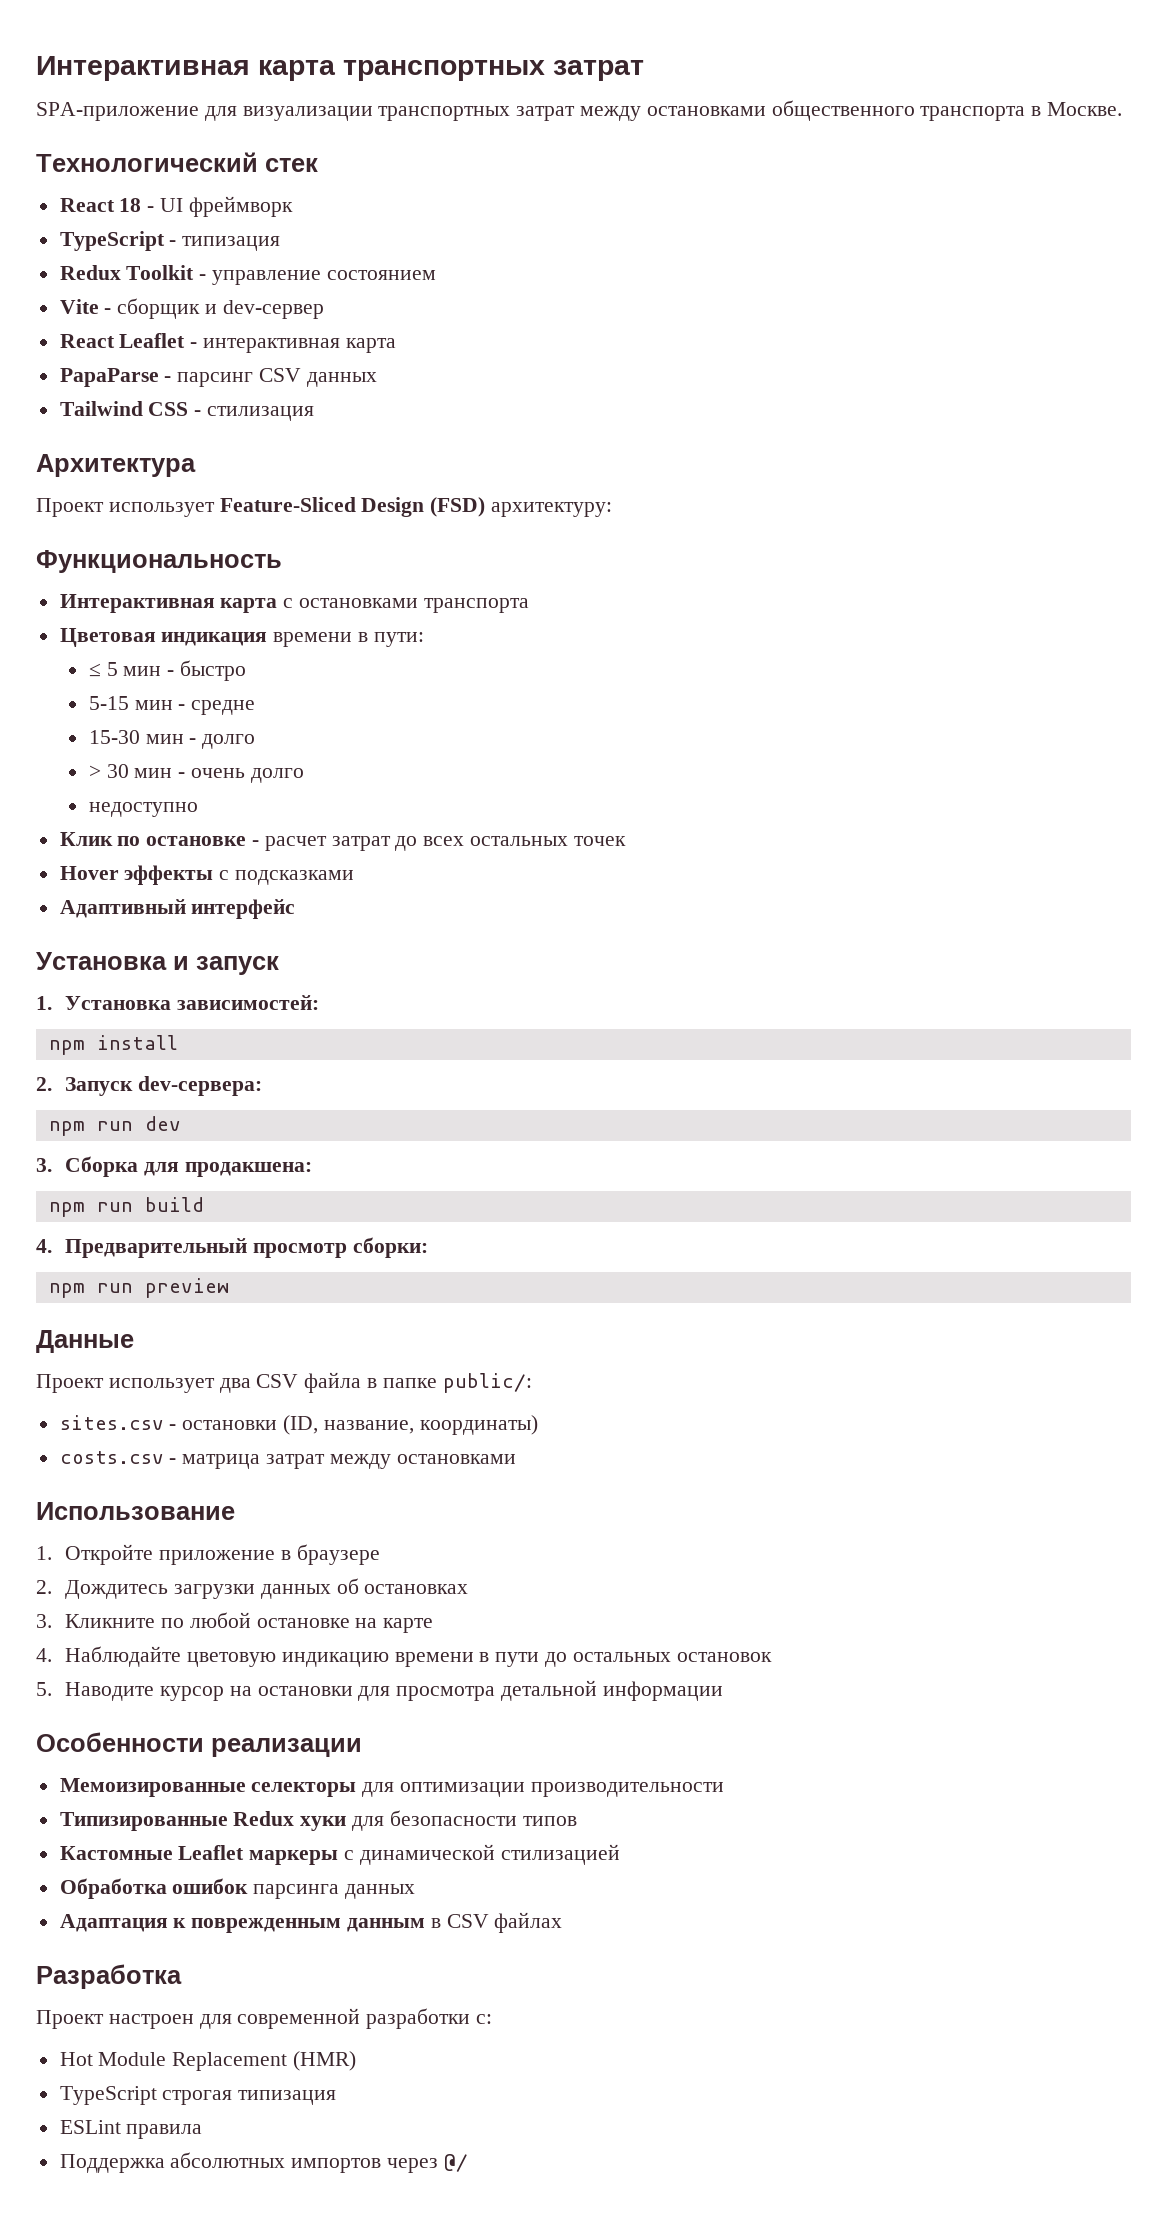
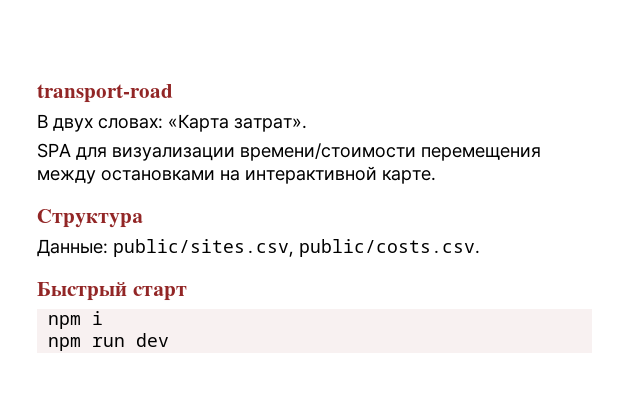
[36,56,644,81] [36,100,1123,121] [36,152,318,172] [59,196,293,217] [59,231,281,251] [59,265,436,285] [59,298,324,319] [59,333,396,353] [59,368,377,387] [59,401,315,421] [36,454,196,477] [36,497,613,517] [36,550,282,573] [59,594,529,613] [59,628,424,647] [88,660,246,681] [88,696,256,715] [88,730,256,749] [88,764,304,783] [88,802,198,817] [59,832,626,851] [59,865,355,885] [59,899,296,919] [36,952,279,975] [36,995,319,1010] [48,1035,178,1055] [36,1076,262,1096] [48,1116,181,1136] [36,1156,312,1177] [48,1197,204,1217] [36,1237,428,1258] [48,1278,229,1298] [36,1330,134,1353] [36,1372,532,1393] [59,1415,538,1435] [59,1451,516,1469] [36,1502,235,1520] [36,1544,380,1565] [36,1578,469,1599] [36,1612,434,1633] [36,1646,772,1667] [36,1680,723,1701] [36,1732,362,1757] [59,1778,724,1797] [59,1810,577,1831] [59,1844,620,1865] [59,1878,416,1899] [59,1912,563,1933] [36,1964,182,1989] [36,2008,493,2029] [59,2051,357,2071] [59,2086,337,2105] [59,2120,203,2139] [59,2152,468,2173] Интерактивная карта транспортных затрат // SPA-приложение для визуализации транспортных затрат между остановками общественного транспорта в Москве. // Технологический стек // React 18 - UI фреймворк // TypeScript - типизация // Redux Toolkit - управление состоянием // Vite - сборщик и dev-сервер // React Leaflet - интерактивная карта // PapaParse - парсинг CSV данных // Tailwind CSS - стилизация // Архитектура // Проект использует Feature-Sliced Design (FSD) архитектуру: // Функциональность // Интерактивная карта с остановками транспорта // Цветовая индикация времени в пути: // ≤ 5 мин - быстро // 5-15 мин - средне // 15-30 мин - долго // > 30 мин - очень долго // недоступно // Клик по остановке - расчет затрат до всех остальных точек // Hover эффекты с подсказками // Адаптивный интерфейс // Установка и запуск // 1. Установка зависимостей: // npm install // 2. Запуск dev-сервера: // npm run dev // 3. Сборка для продакшена: // npm run build // 4. Предварительный просмотр сборки: // npm run preview // Данные // Проект использует два CSV файла в папке public/: // sites.csv - остановки (ID, название, координаты) // costs.csv - матрица затрат между остановками // Использование // 1. Откройте приложение в браузере // 2. Дождитесь загрузки данных об остановках // 3. Кликните по любой остановке на карте // 4. Наблюдайте цветовую индикацию времени в пути до остальных остановок // 5. Наводите курсор на остановки для просмотра детальной информации // Особенности реализации // Мемоизированные селекторы для оптимизации производительности // Типизированные Redux хуки для безопасности типов // Кастомные Leaflet маркеры с динамической стилизацией // Обработка ошибок парсинга данных // Адаптация к поврежденным данным в CSV файлах // Разработка // Проект настроен для современной разработки с: // Hot Module Replacement (HMR) // TypeScript строгая типизация // ESLint правила // Поддержка абсолютных импортов через @/ -> [37,84,173,103] [37,114,307,132] [37,143,541,161] [37,166,436,184] [37,209,143,228] [37,239,480,257] [37,282,187,301] [48,311,104,329] [48,333,170,351] transport-road // В двух словах: «Карта затрат». // SPA для визуализации времени/стоимости перемещения между остановками на интерактивной карте. // Структура // Данные: public/sites.csv, public/costs.csv. // Быстрый старт // npm i // npm run dev

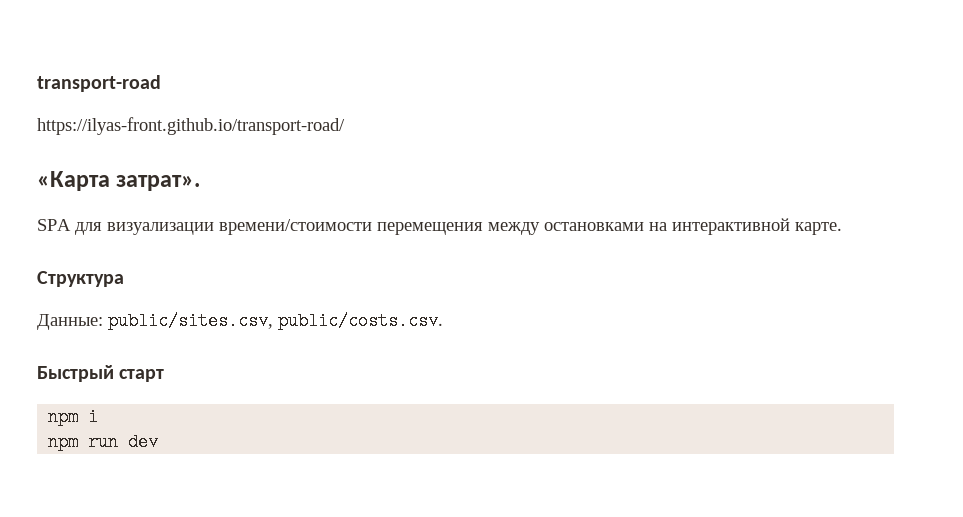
[37,114,163,132] В двух словах: -> [37,117,345,135] https://ilyas-front.github.io/transport-road/ //

